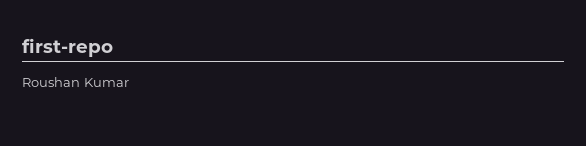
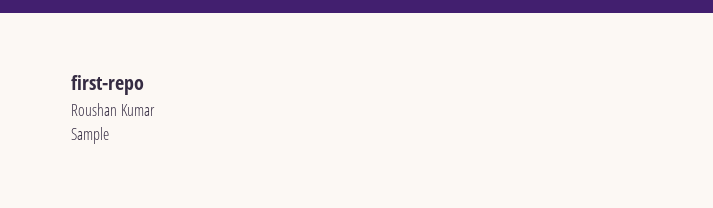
(129, 82) none -> [71,127,109,144] // Sample

